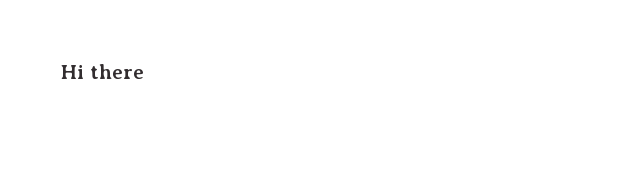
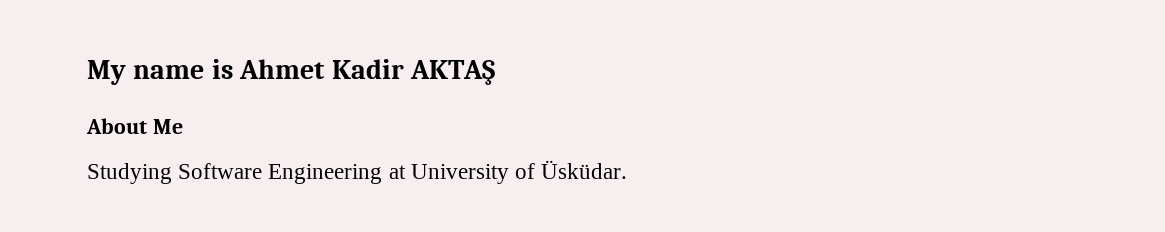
[61,64,144,79] Hi there -> [87,59,496,85] [86,118,183,134] [87,160,628,184] My name is Ahmet Kadir AKTAŞ // About Me // Studying Software Engineering at University of Üsküdar.

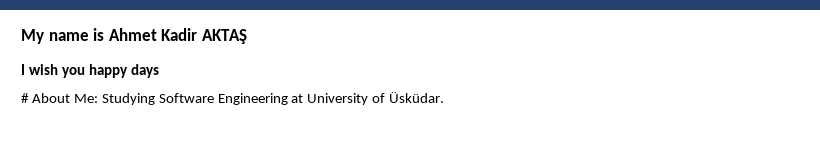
[86,118,183,134] About Me // -> [21,64,159,78] [21,93,98,103] I wish you happy days // # About Me:

